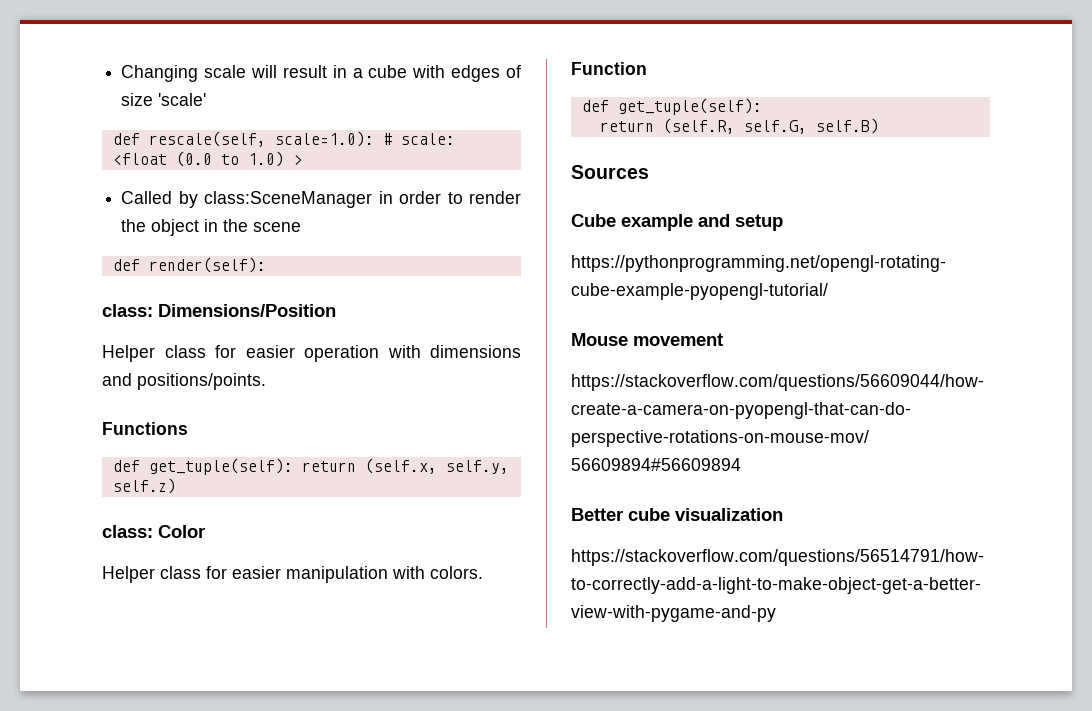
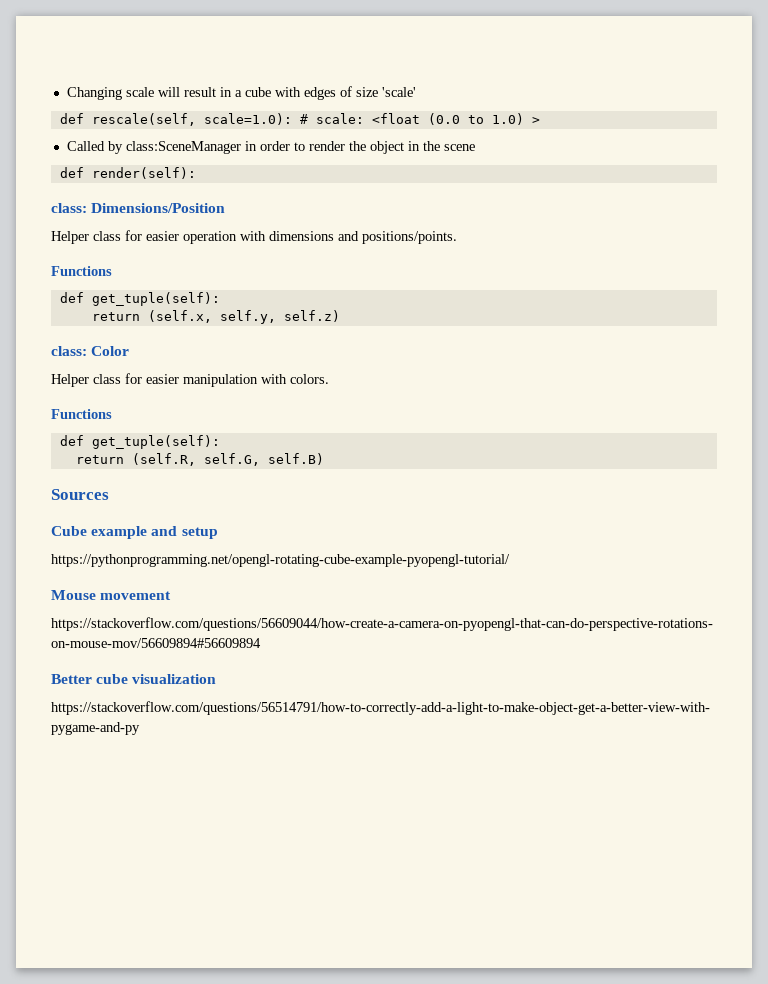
(293, 466) none -> (220, 299) //
[571,62,647,75] Function -> [51,409,112,419] Functions

